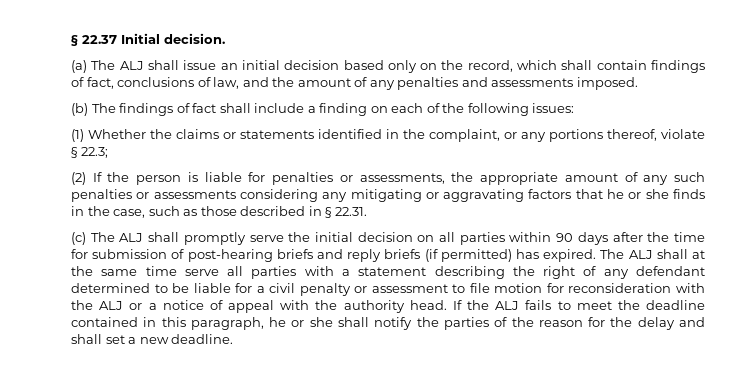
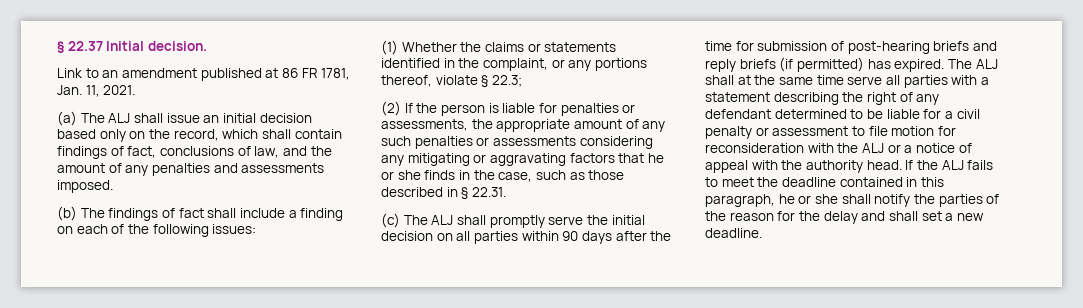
(225, 38) none -> [57,68,351,81] [57,85,136,97] // Link to an amendment published at 86 FR 1781, Jan. 11, 2021.

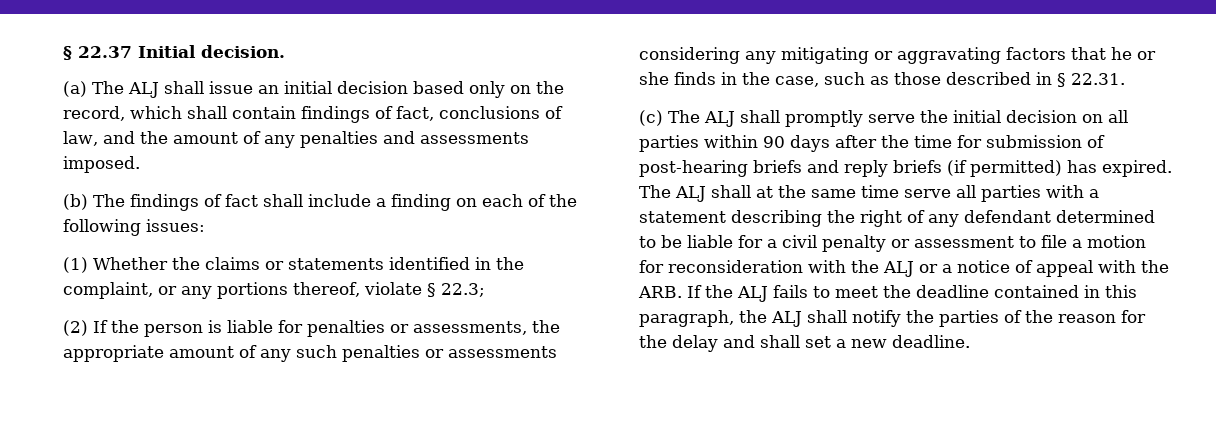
[57,68,351,81] [57,85,136,97] // Link to an amendment published at 86 FR 1781, Jan. 11, 2021. -> (285, 51) none
(888, 131) none -> [1072,239,1082,248] a
[805,160,902,173] authority head. -> [638,286,682,298] ARB.
[778,194,838,204] he or she -> [739,310,802,327] the ALJ

